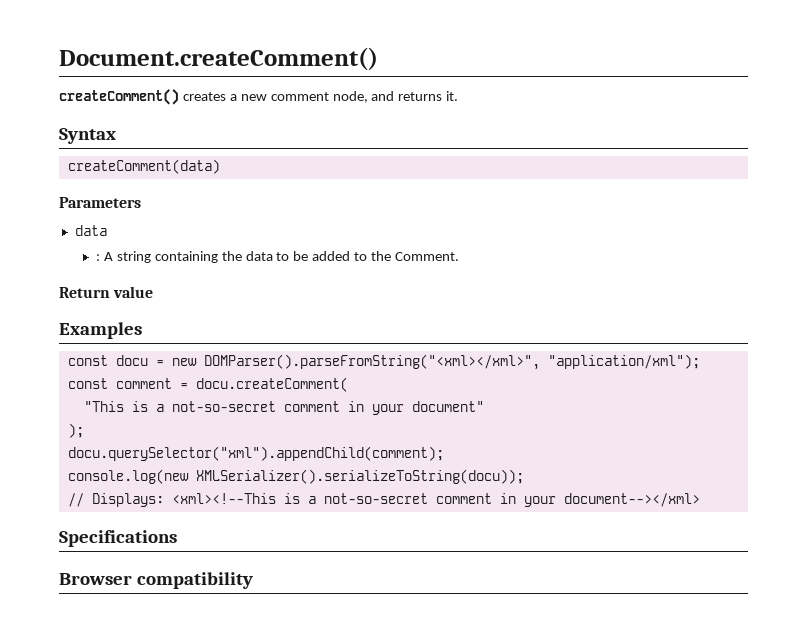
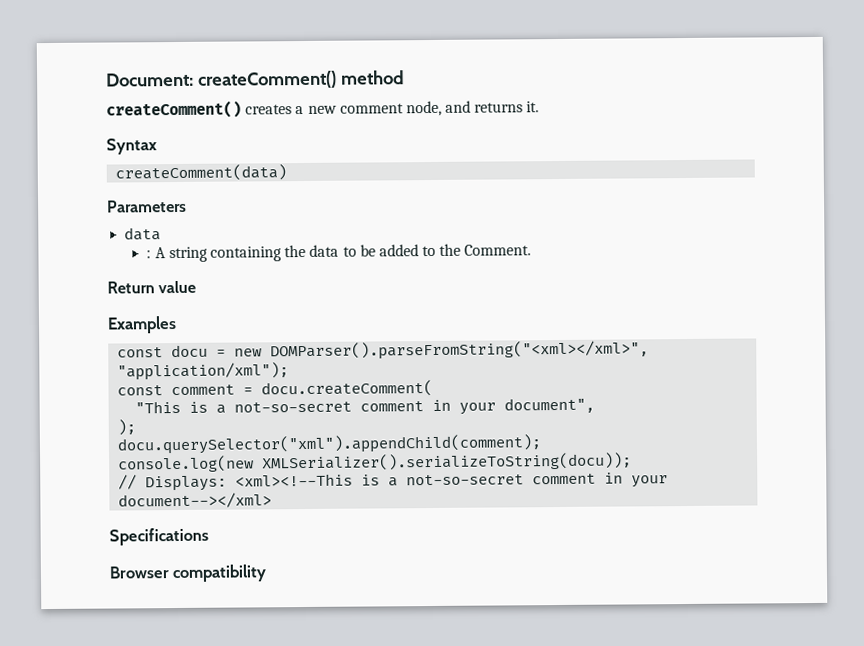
[59,47,378,71] Document.createComment() -> [106,70,405,89] Document: createComment() method
[411,401,484,412] document" -> [504,397,596,414] document",

